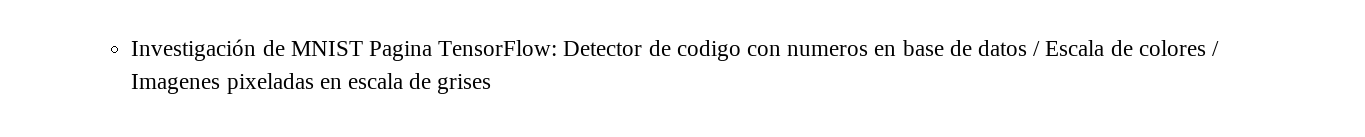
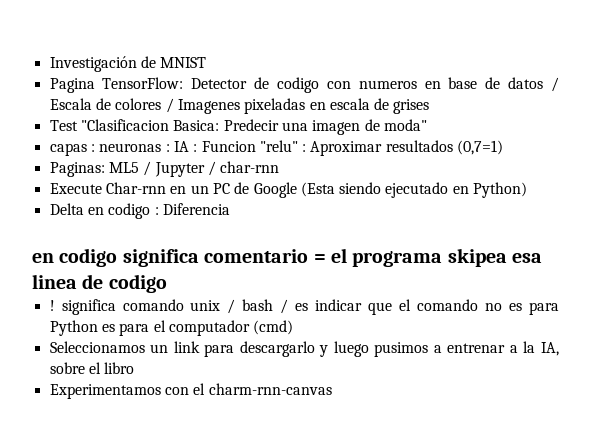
(363, 48) none -> (207, 62) //
(492, 84) none -> [49,119,427,135] [49,140,504,156] [49,161,280,177] [49,182,528,198] [49,203,230,219] [32,248,543,267] [32,274,167,293] [49,299,559,315] [49,320,294,336] [49,341,560,357] [49,362,135,374] [49,383,332,399] // Test "Clasificacion Basica: Predecir una imagen de moda" // capas : neuronas : IA : Funcion "relu" : Aproximar resultados (0,7=1) // Paginas: ML5 / Jupyter / char-rnn // Execute Char-rnn en un PC de Google (Esta siendo ejecutado en Python) // Delta en codigo : Diferencia // en codigo significa comentario = el programa skipea esa linea de codigo // ! significa comando unix / bash / es indicar que el comando no es para Python es para el computador (cmd) // Seleccionamos un link para descargarlo y luego pusimos a entrenar a la IA, sobre el libro // Experimentamos con el charm-rnn-canvas

